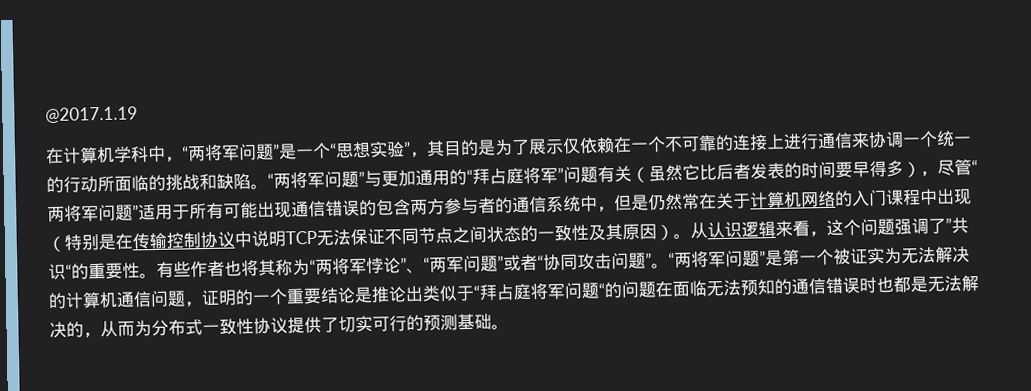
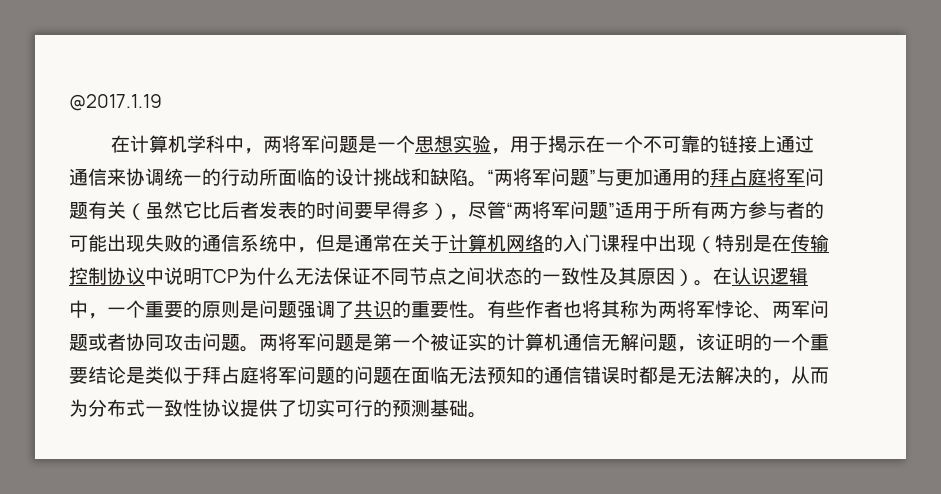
[181,137,615,162] “两将军问题”是一个“思想实验”，其目的是为了展示仅依赖 -> [263,135,587,154] 两将军问题是一个思想实验，用于揭示
[732,133,819,151] 连接上进行 -> [719,135,815,153] 链接上通过
[902,130,938,148] 一个 -> (164, 177) none
(166, 183) none -> [335,168,373,186] 设计
[466,167,564,185] “拜占庭将军” -> [710,168,805,186] 拜占庭将军
[223,197,496,219] 可能出现通信错误的包含两方参与者 -> [710,201,824,219] [69,234,183,252] 两方参与者的可能出现失败
[648,193,683,211] 仍然 -> [354,235,373,252] 通
(317, 237) none -> [238,267,295,285] 为什么
[690,222,708,239] 从 -> [713,267,732,285] 在
[775,217,969,238] [48,263,72,281] 来看，这个问题强调了”共识“ -> [69,300,392,319] 中，一个重要的原则是问题强调了共识
[309,259,316,274] “ -> (658, 309) none
[400,254,544,274] ”、“两军问题”或者“ -> [753,300,829,319] [69,333,126,351] 、两军问题或者
[645,250,766,269] ”。“两将军问题” -> [240,333,354,352] 。两将军问题
[884,246,970,264] 为无法解决 -> (487, 342) none
[150,290,203,308] 问题， -> [601,333,715,352] 无解问题，该
[371,282,605,303] 推论出类似于“拜占庭将军问题“ -> [145,366,335,384] 类似于拜占庭将军问题
[876,276,894,294] 也 -> (639, 375) none

